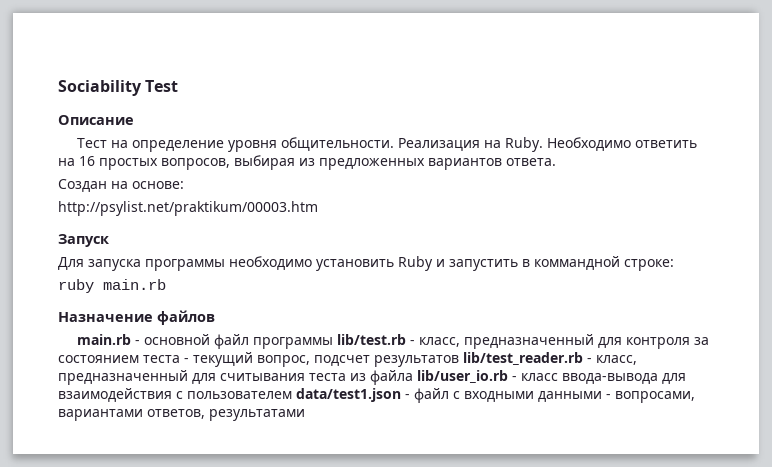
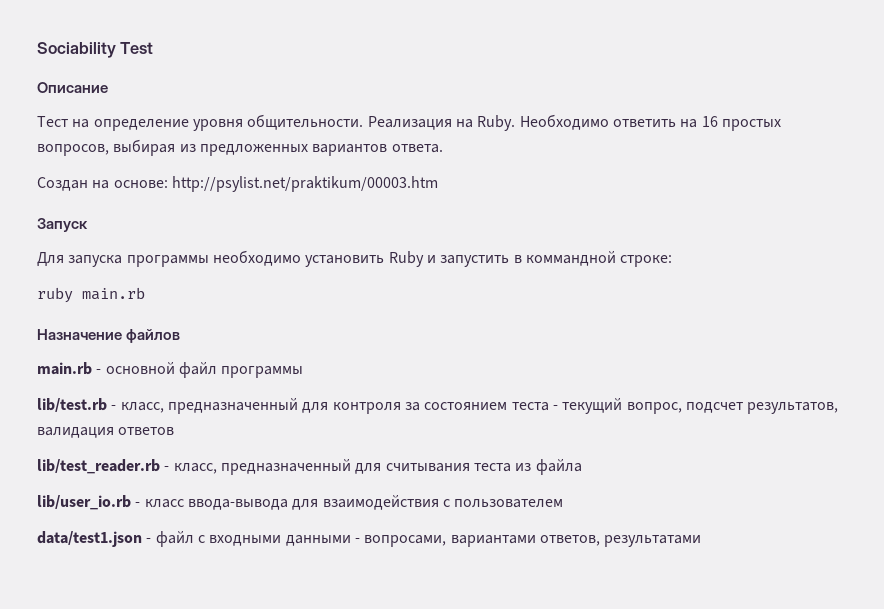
(184, 185) // -> (168, 184) none
(333, 343) none -> (304, 372) //
[374,355,459,367] результатов -> [747,402,839,414] [37,427,175,438] результатов, валидация ответов //
(413, 377) none -> (582, 467) //
(292, 395) none -> (564, 503) //

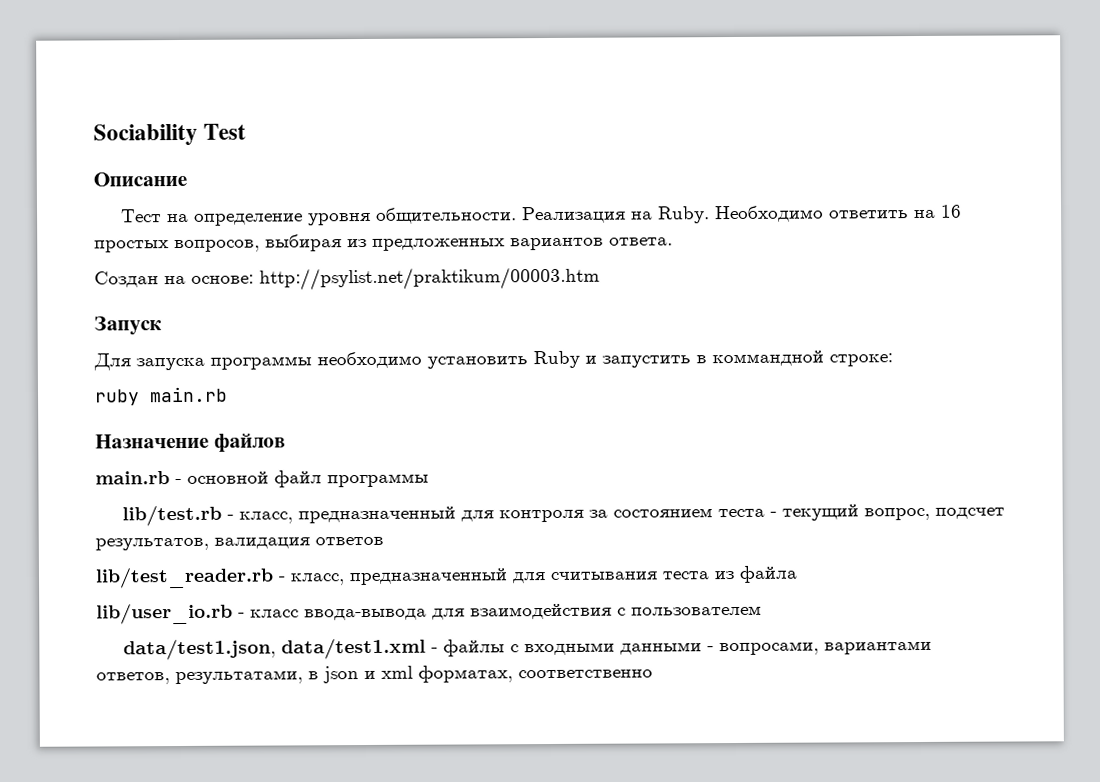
[37,531,194,547] data/test1.json - файл -> [123,637,506,661] data/test1.json, data/test1.xml - файлы
[604,535,702,547] результатами -> [175,665,653,685] результатами, в json и xml форматах, соответственно

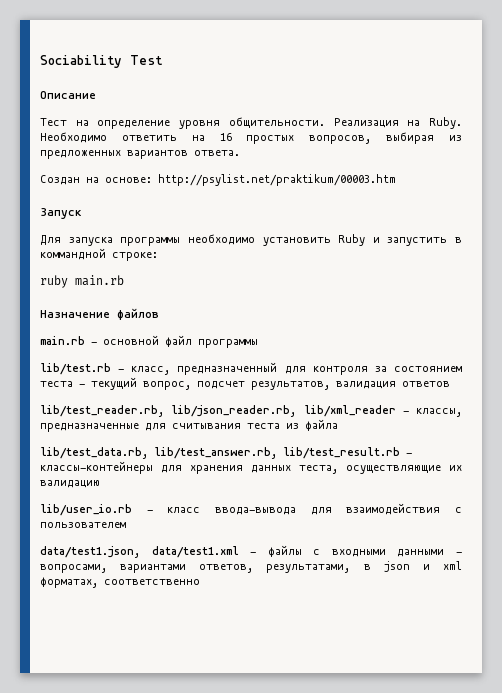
[95,566,508,589] lib/test_reader.rb - класс, предназначенный -> [40,405,462,417] [40,423,139,432] lib/test_reader.rb, lib/json_reader.rb, lib/xml_reader - классы, предназначенные
(798, 574) none -> [40,447,412,459] [40,461,462,474] [40,480,100,488] // lib/test_data.rb, lib/test_answer.rb, lib/test_result.rb - классы-контейнеры для хранения данных теста, осуществляющие их валидацию

